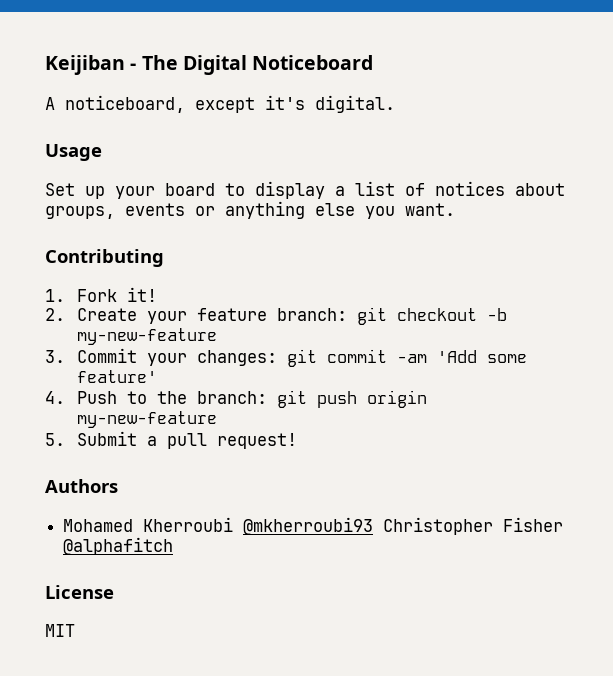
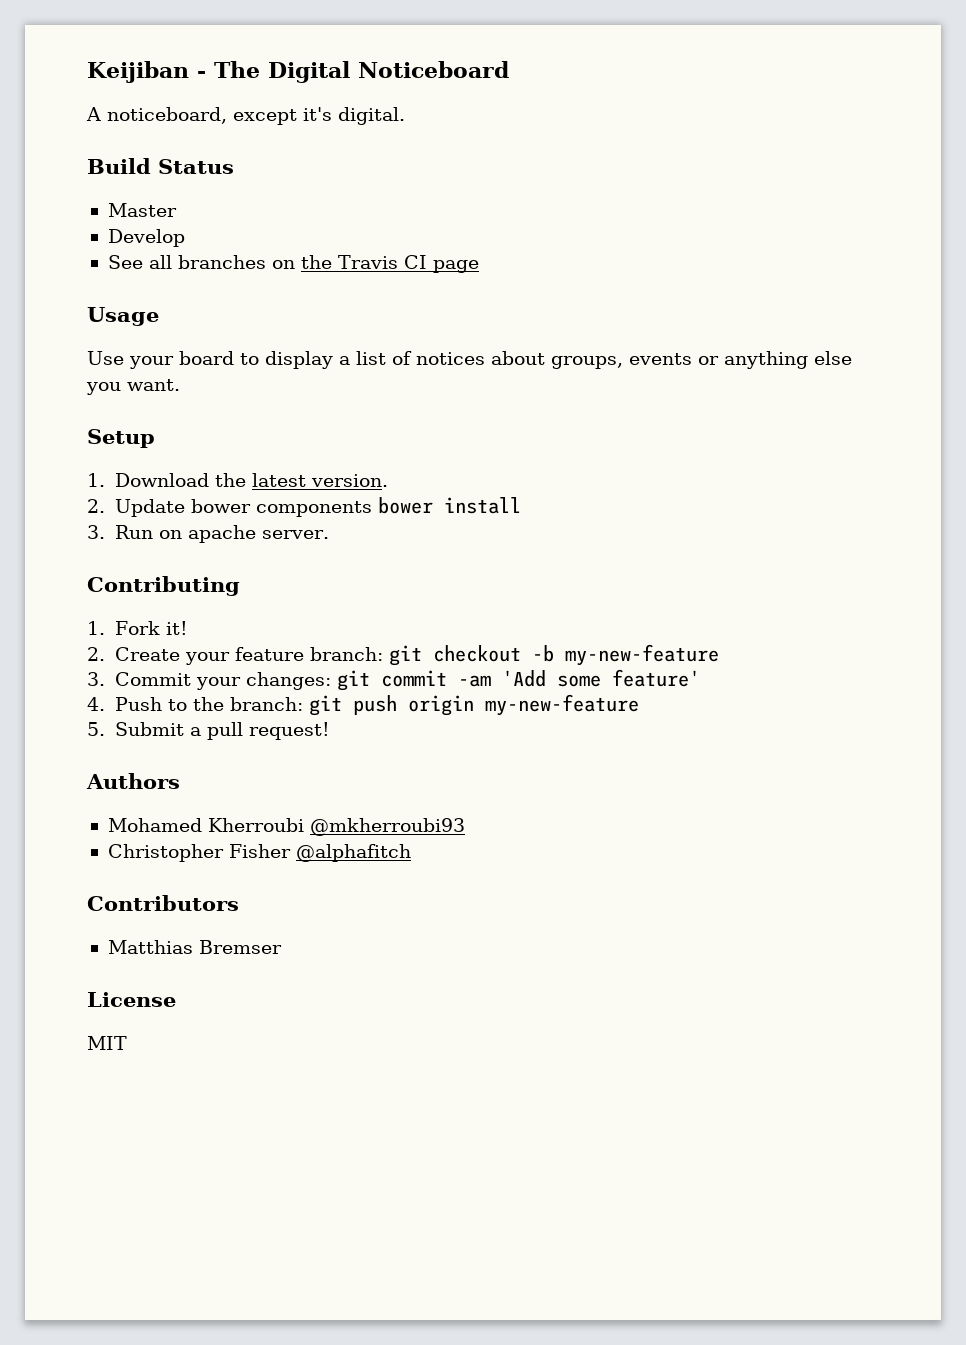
(395, 104) none -> [87,158,234,174] [107,203,177,217] [107,229,185,247] [107,255,479,273] // Build Status // Master // Develop // See all branches on the Travis CI page
[45,183,105,199] Set up -> [87,351,124,365] Use
(455, 209) none -> [87,429,155,448] [87,473,388,487] [87,497,521,517] [87,525,329,543] // Setup // 1. Download the latest version. // 2. Update bower components bower install // 3. Run on apache server.
(374, 526) none -> (465, 827) //
(174, 546) none -> [87,895,239,911] [107,940,282,954] // Contributors // Matthias Bremser

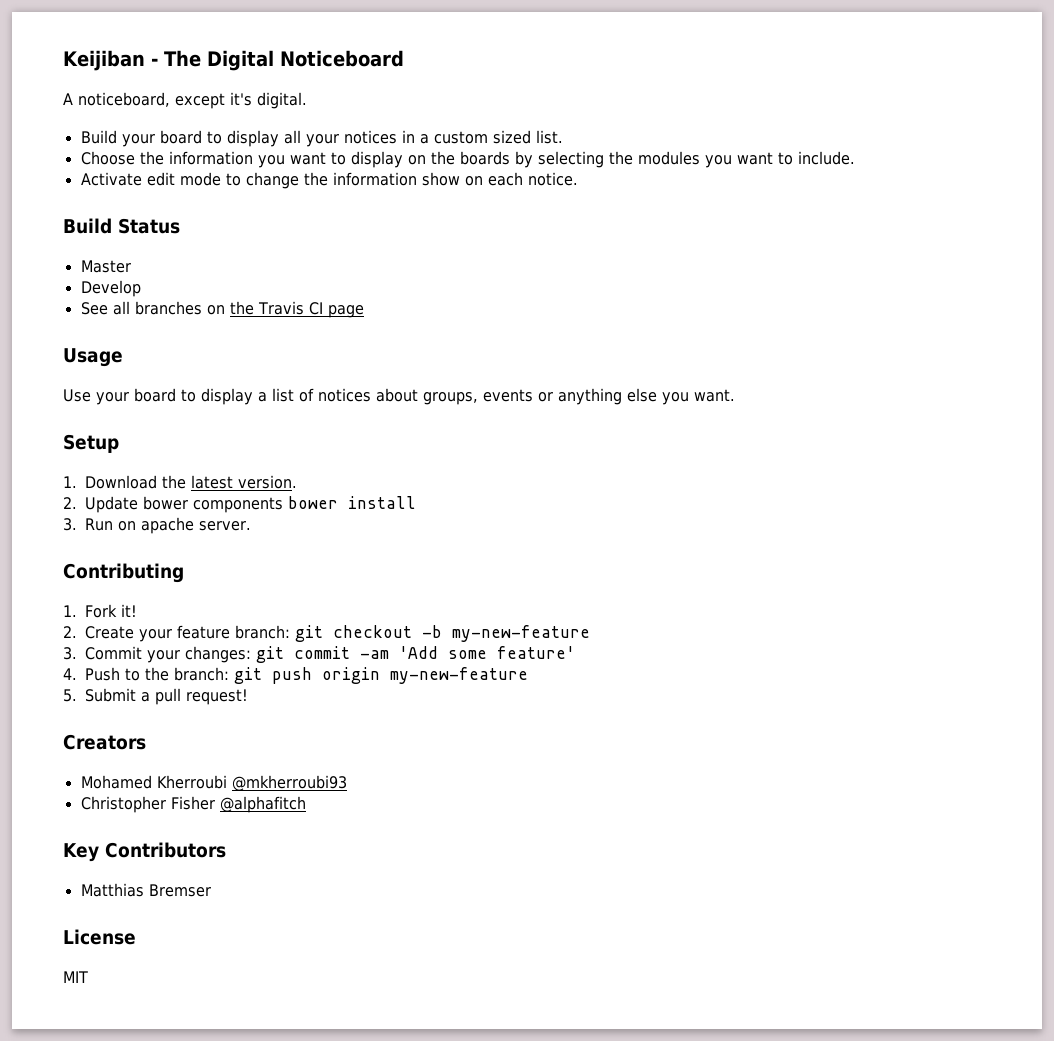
(405, 116) none -> [80,130,563,147] [80,151,855,168] [80,172,578,189] // Build your board to display all your notices in a custom sized list. // Choose the information you want to display on the boards by selecting the modules you want to include. // Activate edit mode to change the information show on each notice.
[86,773,180,789] Authors -> [63,734,146,750] Creators
(411, 853) none -> [63,843,99,862] Key

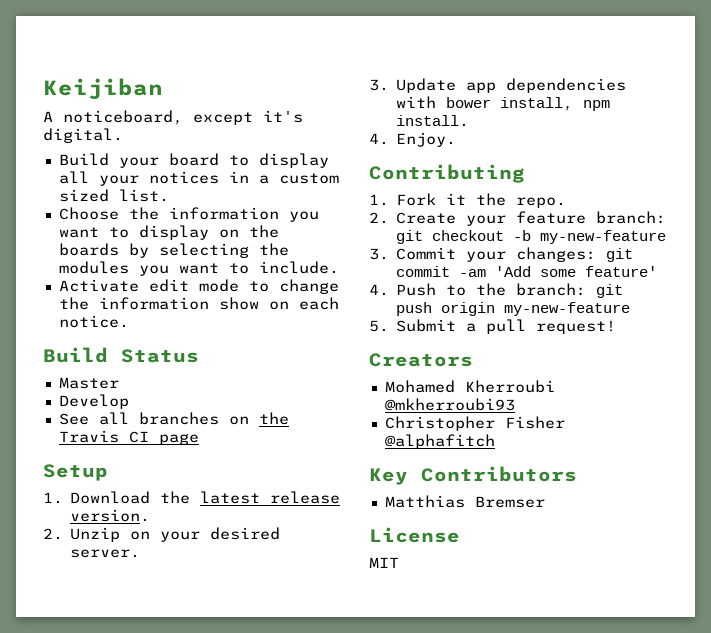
[151,50,404,71] - The Digital Noticeboard -> (163, 89) none
[63,348,123,367] [63,388,735,405] // Usage // Use your board to display a list of notices about groups, events or anything else you want. -> (199, 439) none
(233, 482) none -> [270,491,341,504] release
[85,496,416,513] [63,517,251,534] Update bower components bower install // 3. Run on apache server. -> [70,527,281,542] [70,549,141,558] [369,78,627,93] [396,96,611,111] [396,115,470,127] [369,132,457,147] Unzip on your desired server. // 3. Update app dependencies with bower install, npm install. // 4. Enjoy.
[121,604,137,617] it! -> [446,193,567,208] it the repo.

